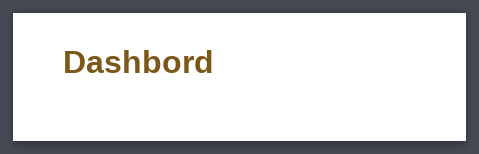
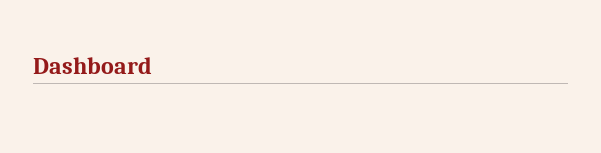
[63,50,214,73] Dashbord -> [33,57,152,74] Dashboard

